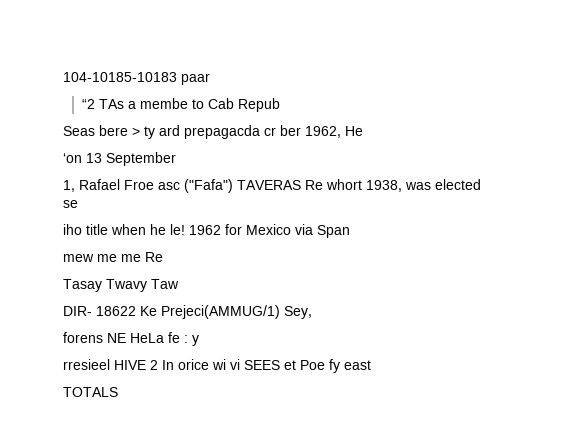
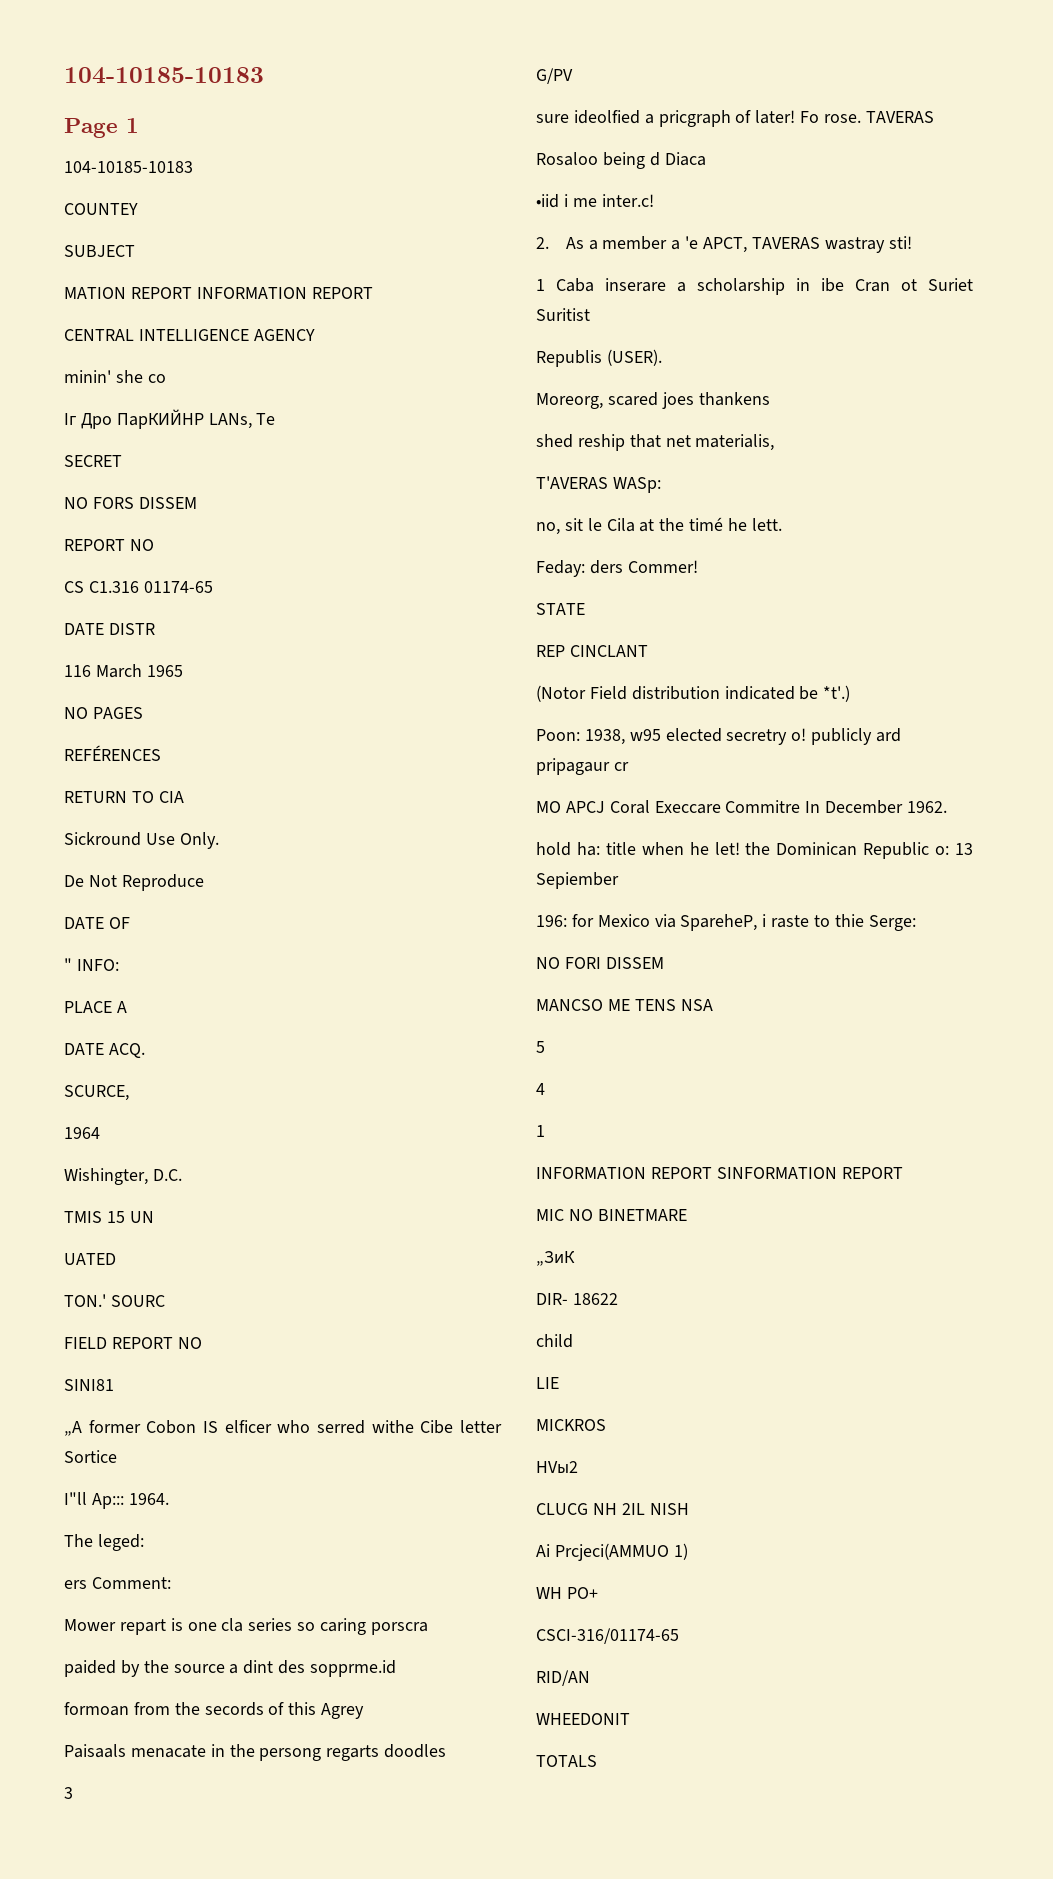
[63,72,210,85] [82,98,281,112] [63,125,363,139] [63,152,176,166] [63,179,481,193] [63,200,78,208] [63,224,350,238] [63,252,163,262] [63,279,179,292] [63,305,312,319] [63,332,199,346] [63,359,371,373] 104-10185-10183 paar // “2 TAs a membe to Cab Repub // Seas bere > ty ard prepagacda cr ber 1962, He // ‘on 13 September // 1, Rafael Froe asc ("Fafa") TAVERAS Re whort 1938, was elected se // iho title when he le! 1962 for Mexico via Span // mew me me Re // Tasay Twavy Taw // DIR- 18622 Ke Prejeci(AMMUG/1) Sey, // forens NE HeLa fe : y // rresieel HIVE 2 In orice wi vi SEES et Poe fy east -> [64,67,264,84] [64,118,139,138] [64,161,193,173] [64,203,138,215] [64,245,135,257] [64,287,373,299] [64,329,315,341] [64,370,166,383] [64,409,276,429] [64,455,122,467] [64,497,197,509] [64,539,154,551] [64,581,213,593] [64,623,155,635] [64,664,183,678] [64,707,143,719] [64,745,161,761] [64,791,184,803] [64,832,219,849] [64,874,204,891] [64,917,130,929] [64,958,119,971] [64,1001,127,1013] [64,1043,145,1058] [64,1085,129,1101] [64,1127,100,1139] [64,1168,182,1185] [64,1211,154,1223] [64,1253,116,1265] [64,1294,165,1307] [64,1337,202,1349] [64,1379,114,1391] [64,1420,502,1436] [64,1450,117,1463] [64,1492,169,1509] [64,1534,144,1551] [64,1577,171,1589] [64,1618,428,1635] [64,1660,397,1677] [64,1702,365,1719] [64,1744,447,1761] [64,1787,73,1799] [536,68,573,84] [536,110,934,127] [536,152,706,169] [536,194,654,208] [536,236,912,253] [536,278,973,295] [536,308,590,321] [536,349,662,367] [536,392,770,409] [536,434,775,451] [536,476,661,493] [536,517,782,535] [536,560,698,577] [536,603,585,615] [536,645,648,657] [536,685,851,702] [536,728,902,745] [536,758,629,775] [536,800,948,814] [536,842,973,859] [536,872,619,889] [536,914,916,931] [536,957,664,969] [536,999,713,1011] [536,1041,545,1053] [536,1083,545,1095] [536,1125,545,1137] [536,1167,903,1179] [536,1209,687,1221] [536,1251,575,1266] [536,1293,618,1305] [536,1334,573,1348] [536,1377,559,1389] [536,1419,606,1431] [536,1461,578,1473] [536,1503,689,1515] [536,1543,688,1561] [536,1587,598,1599] [536,1628,679,1644] [536,1670,590,1686] [536,1713,630,1725] 104-10185-10183 // Page 1 // 104-10185-10183 // COUNTEY // SUBJECT // MATION REPORT INFORMATION REPORT // CENTRAL INTELLIGENCE AGENCY // minin' she co // Іг Дро ПарКИЙНР LANs, Te // SECRET // NO FORS DISSEM // REPORT NO // CS C1.316 01174-65 // DATE DISTR // 116 March 1965 // NO PAGES // REFÉRENCES // RETURN TO CIA // Sickround Use Only. // De Not Reproduce // DATE OF // " INFO: // PLACE A // DATE ACQ. // SCURCE, // 1964 // Wishingter, D.C. // TMIS 15 UN // UATED // TON.' SOURC // FIELD REPORT NO // SINI81 // „A former Cobon IS elficer who serred withe Cibe letter Sortice // I"ll Ap::: 1964. // The leged: // ers Comment: // Mower repart is one cla series so caring porscra // paided by the source a dint des sopprme.id // formoan from the secords of this Agrey // Paisaals menacate in the persong regarts doodles // 3 // G/PV // sure ideolfied a pricgraph of later! Fo rose. TAVERAS // Rosaloo being d Diaca // •iid i me inter.c! // 2. As a member a 'e APCT, TAVERAS wastray sti! // 1 Caba inserare a scholarship in ibe Cran ot Suriet Suritist // Republis (USER). // Moreorg, scared joes thankens // shed reship that net materialis, // T'AVERAS WASp: // no, sit le Cila at the timé he lett. // Feday: ders Commer! // STATE // REP CINCLANT // (Notor Field distribution indicated be *t'.) // Poon: 1938, w95 elected secretry o! publicly ard pripagaur cr // MO APCJ Coral Execcare Commitre In December 1962. // hold ha: title when he let! the Dominican Republic o: 13 Sepiember // 196: for Mexico via SpareheP, i raste to thie Serge: // NO FORI DISSEM // MANCSO ME TENS NSA // 5 // 4 // 1 // INFORMATION REPORT SINFORMATION REPORT // MIC NO BINETMARE // „ЗиК // DIR- 18622 // child // LIE // MICKROS // HVы2 // CLUCG NH 2IL NISH // Ai Prcjeci(AMMUO 1) // WH PO+ // CSCI-316/01174-65 // RID/AN // WHEEDONIT

